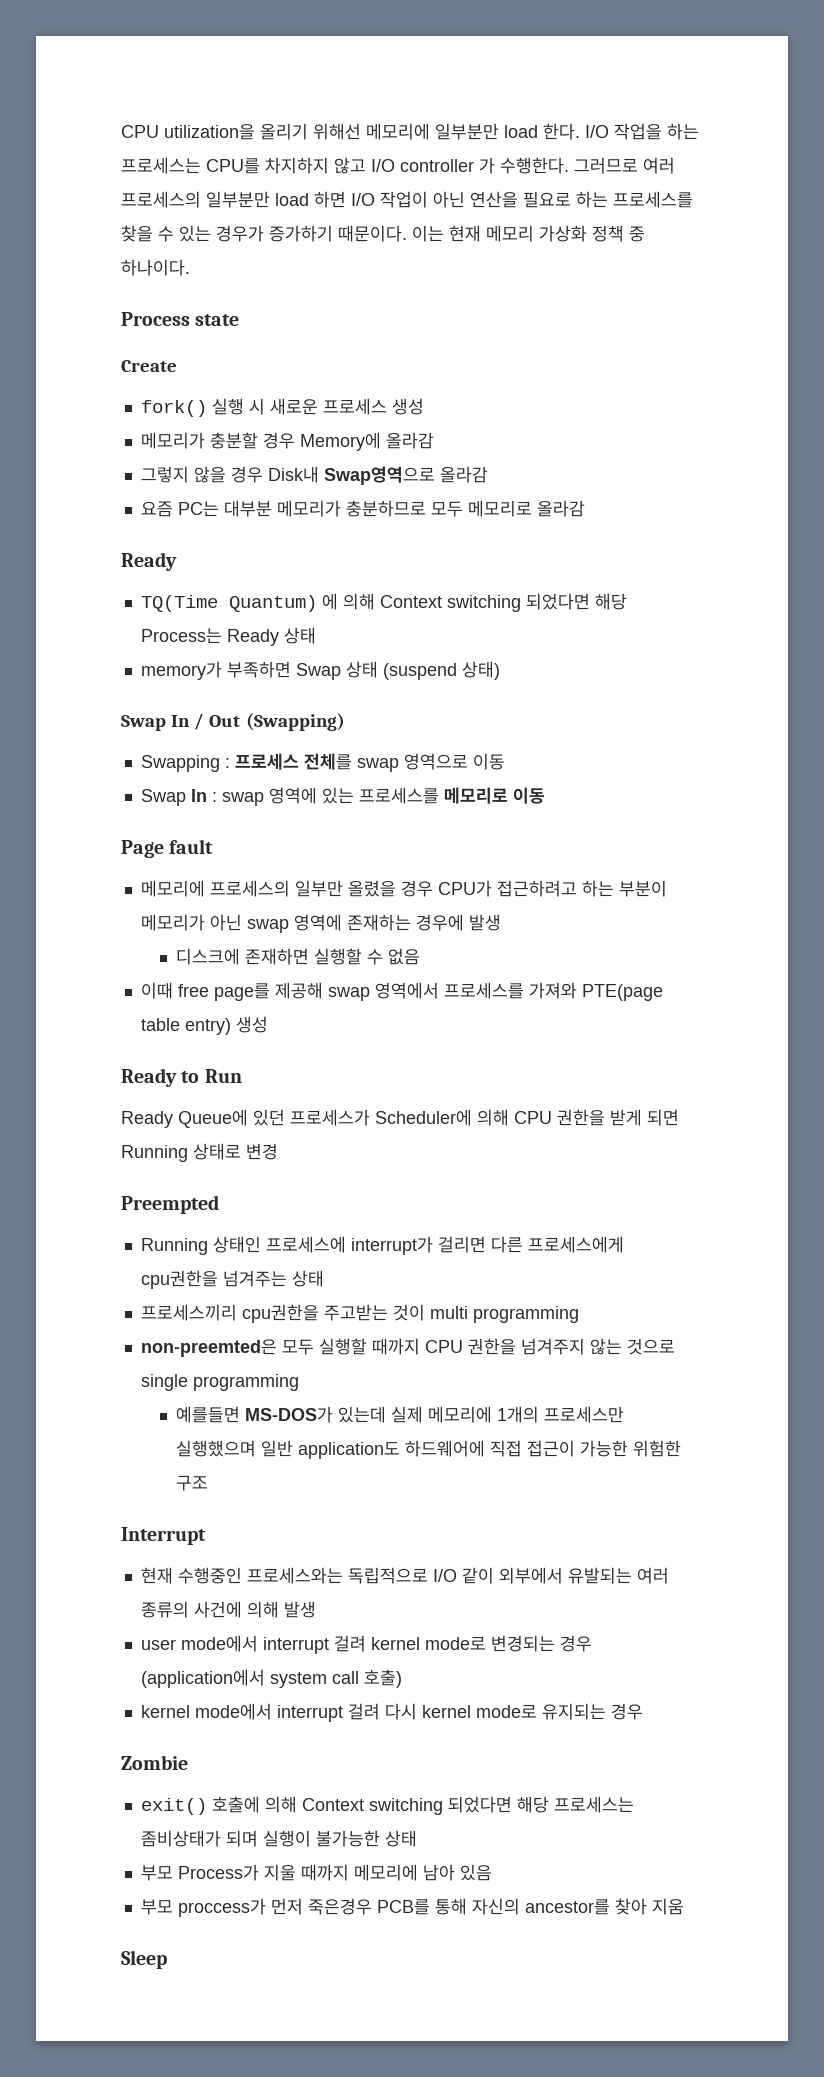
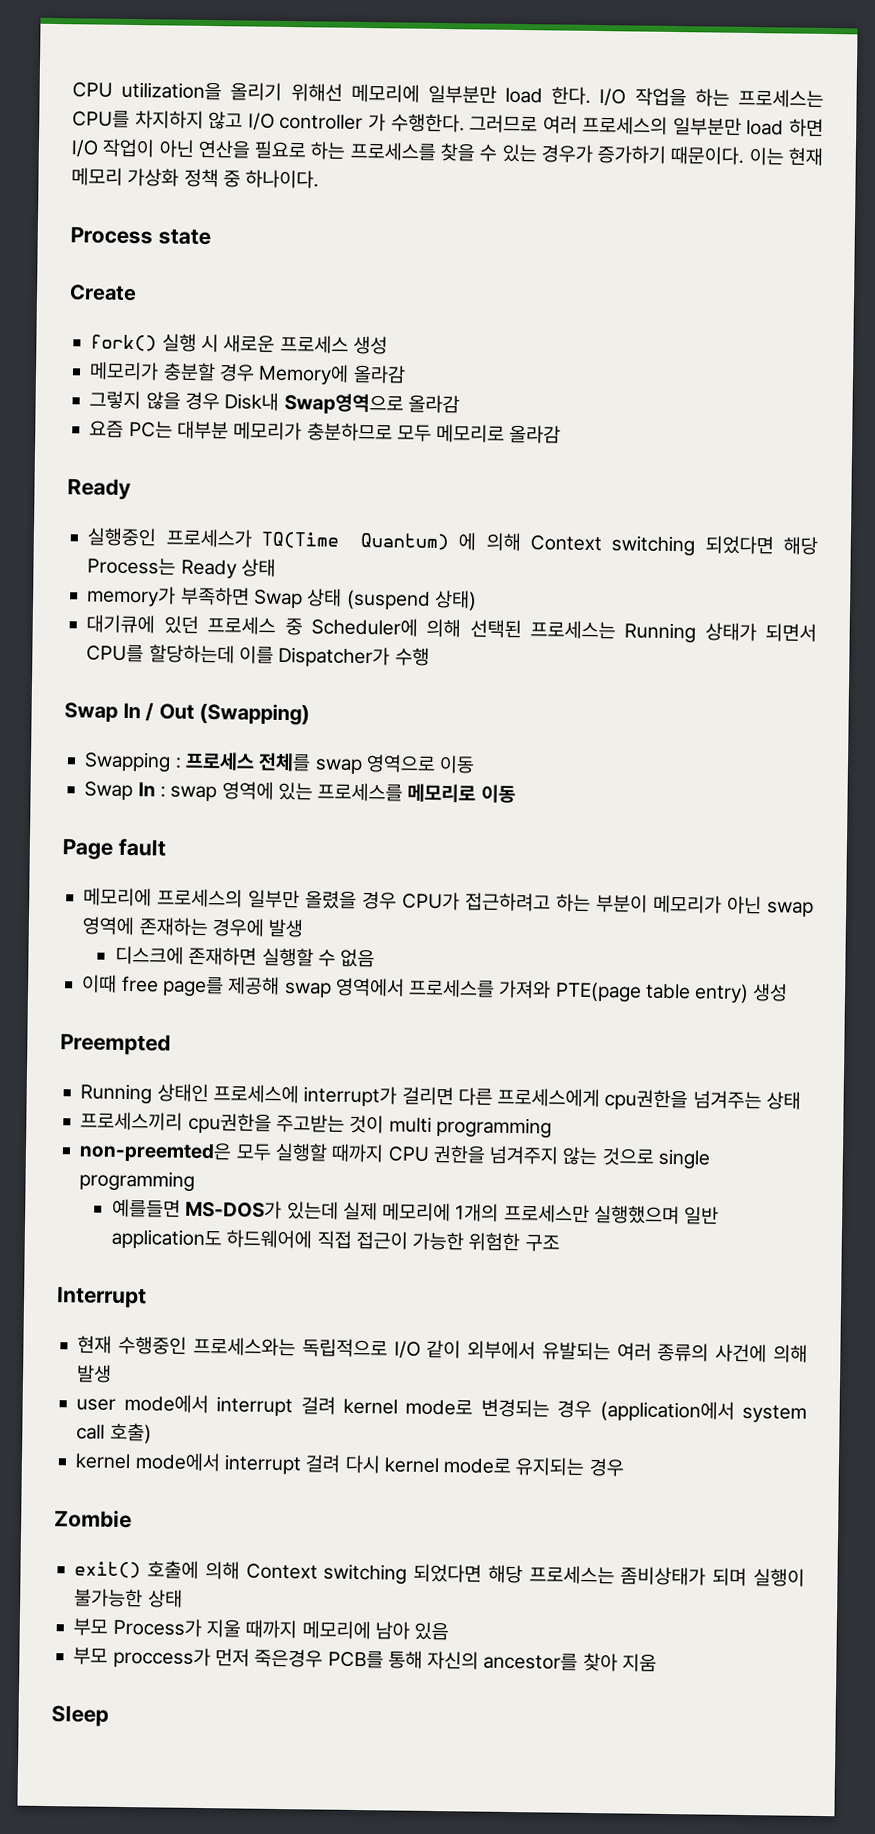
(177, 561) none -> [87,527,252,548] 실행중인 프로세스가
(500, 670) none -> [86,614,818,644] [86,644,430,668] // 대기큐에 있던 프로세스 중 Scheduler에 의해 선택된 프로세스는 Running 상태가 되면서 CPU를 할당하는데 이를 Dispatcher가 수행
[121,1068,242,1087] [121,1109,679,1128] [121,1143,278,1162] // Ready to Run // Ready Queue에 있던 프로세스가 Scheduler에 의해 CPU 권한을 받게 되면 Running 상태로 변경 -> (789, 992) none

